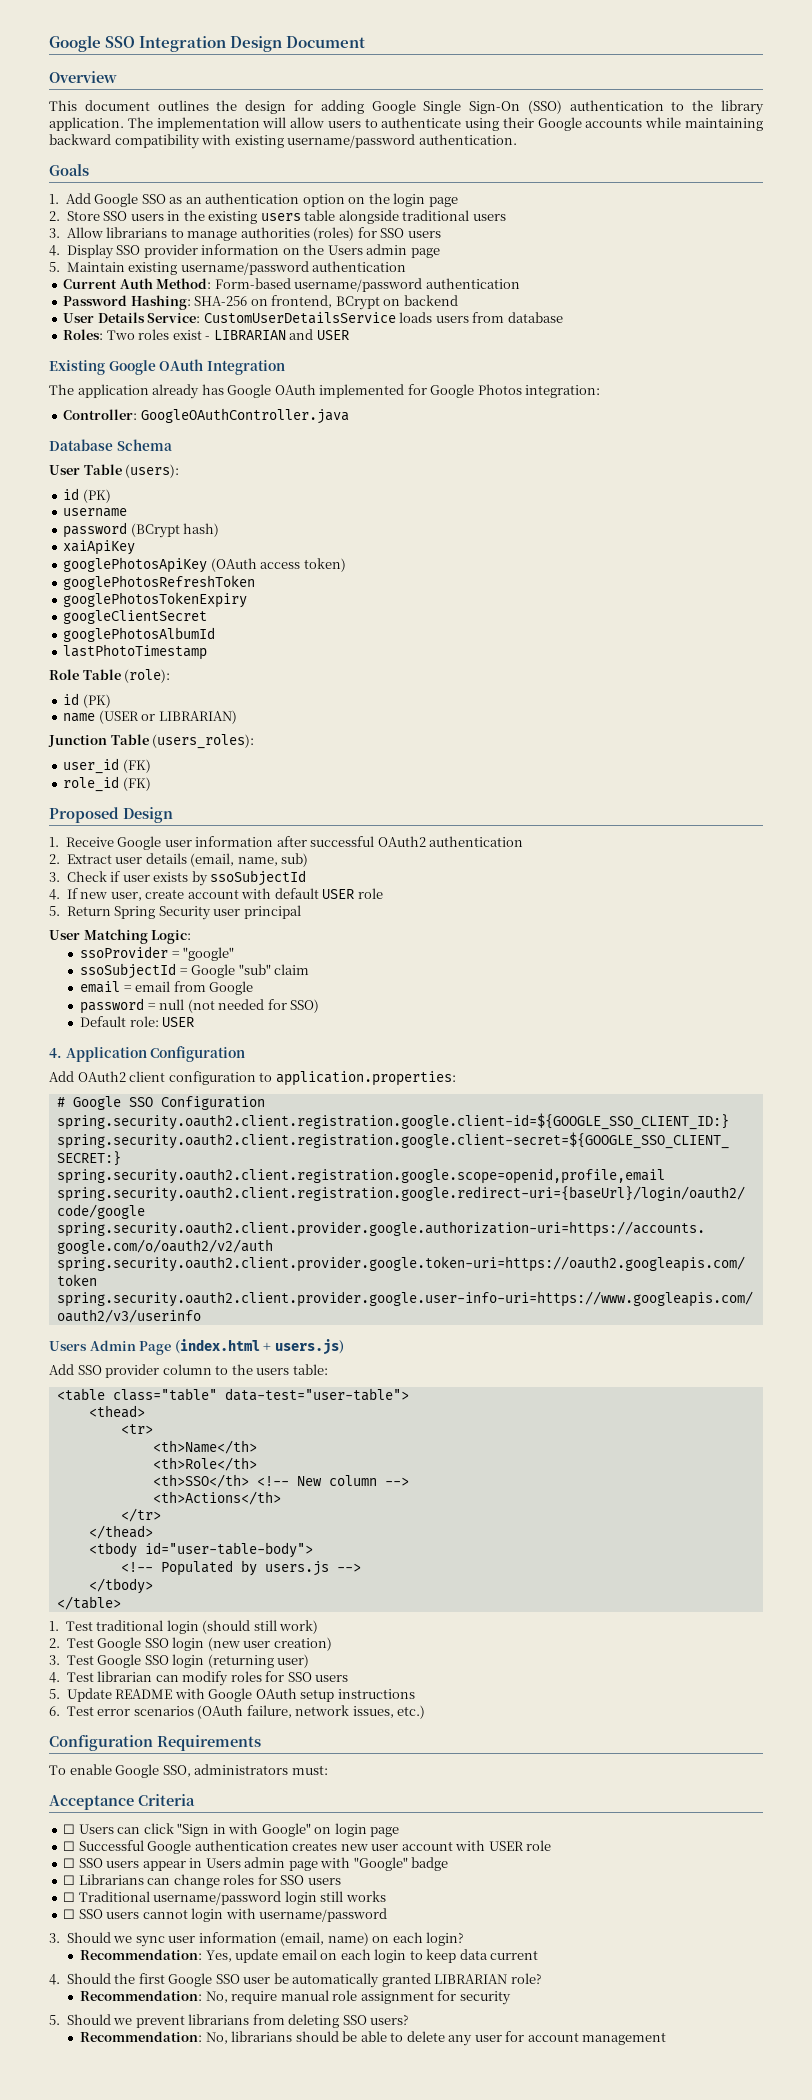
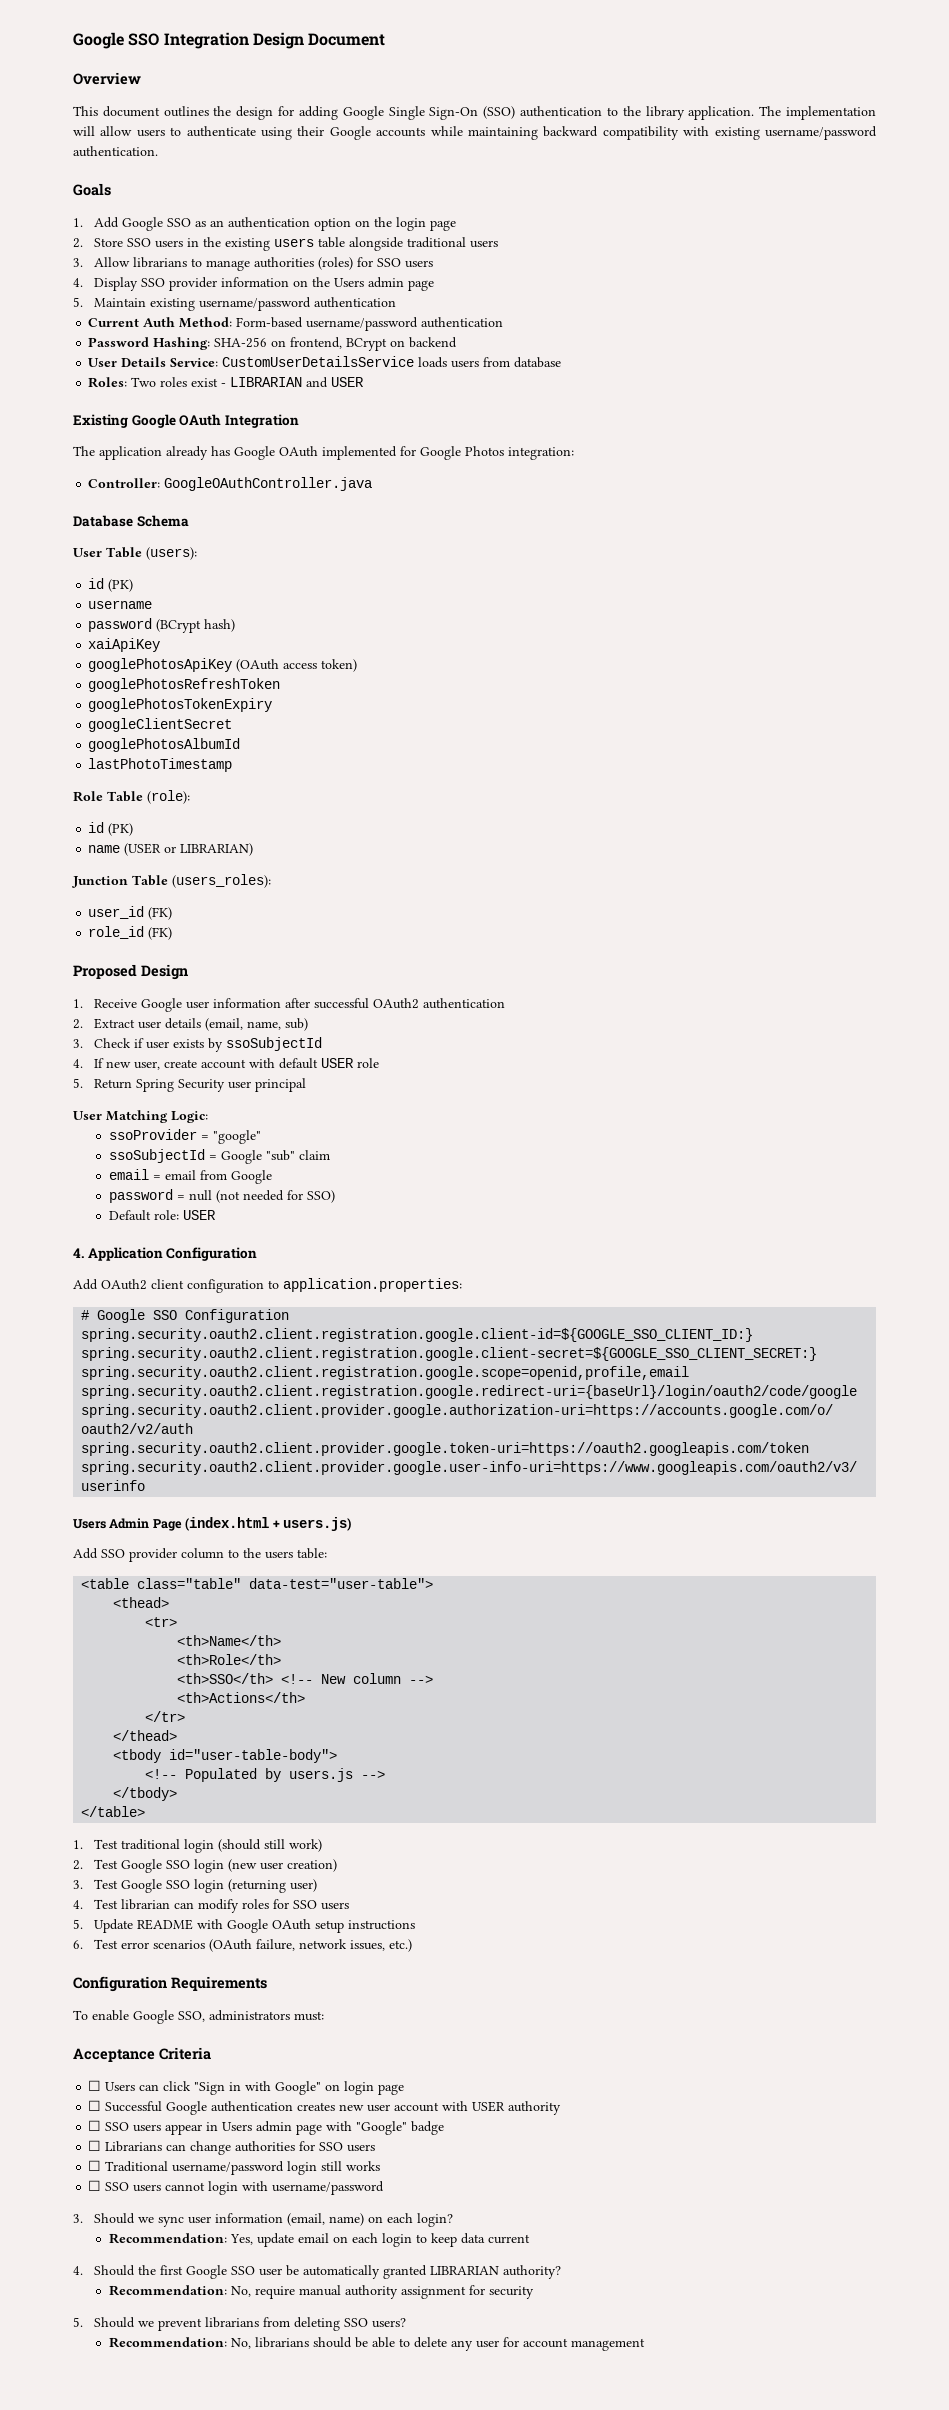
[526,1840,552,1851] role -> [508,2101,562,2115] authority
[223,1874,255,1885] roles -> [235,2141,296,2152] authorities
[510,1973,542,1984] role? -> [502,2265,561,2279] authority?
[332,1990,358,2001] role -> [345,2285,399,2299] authority

